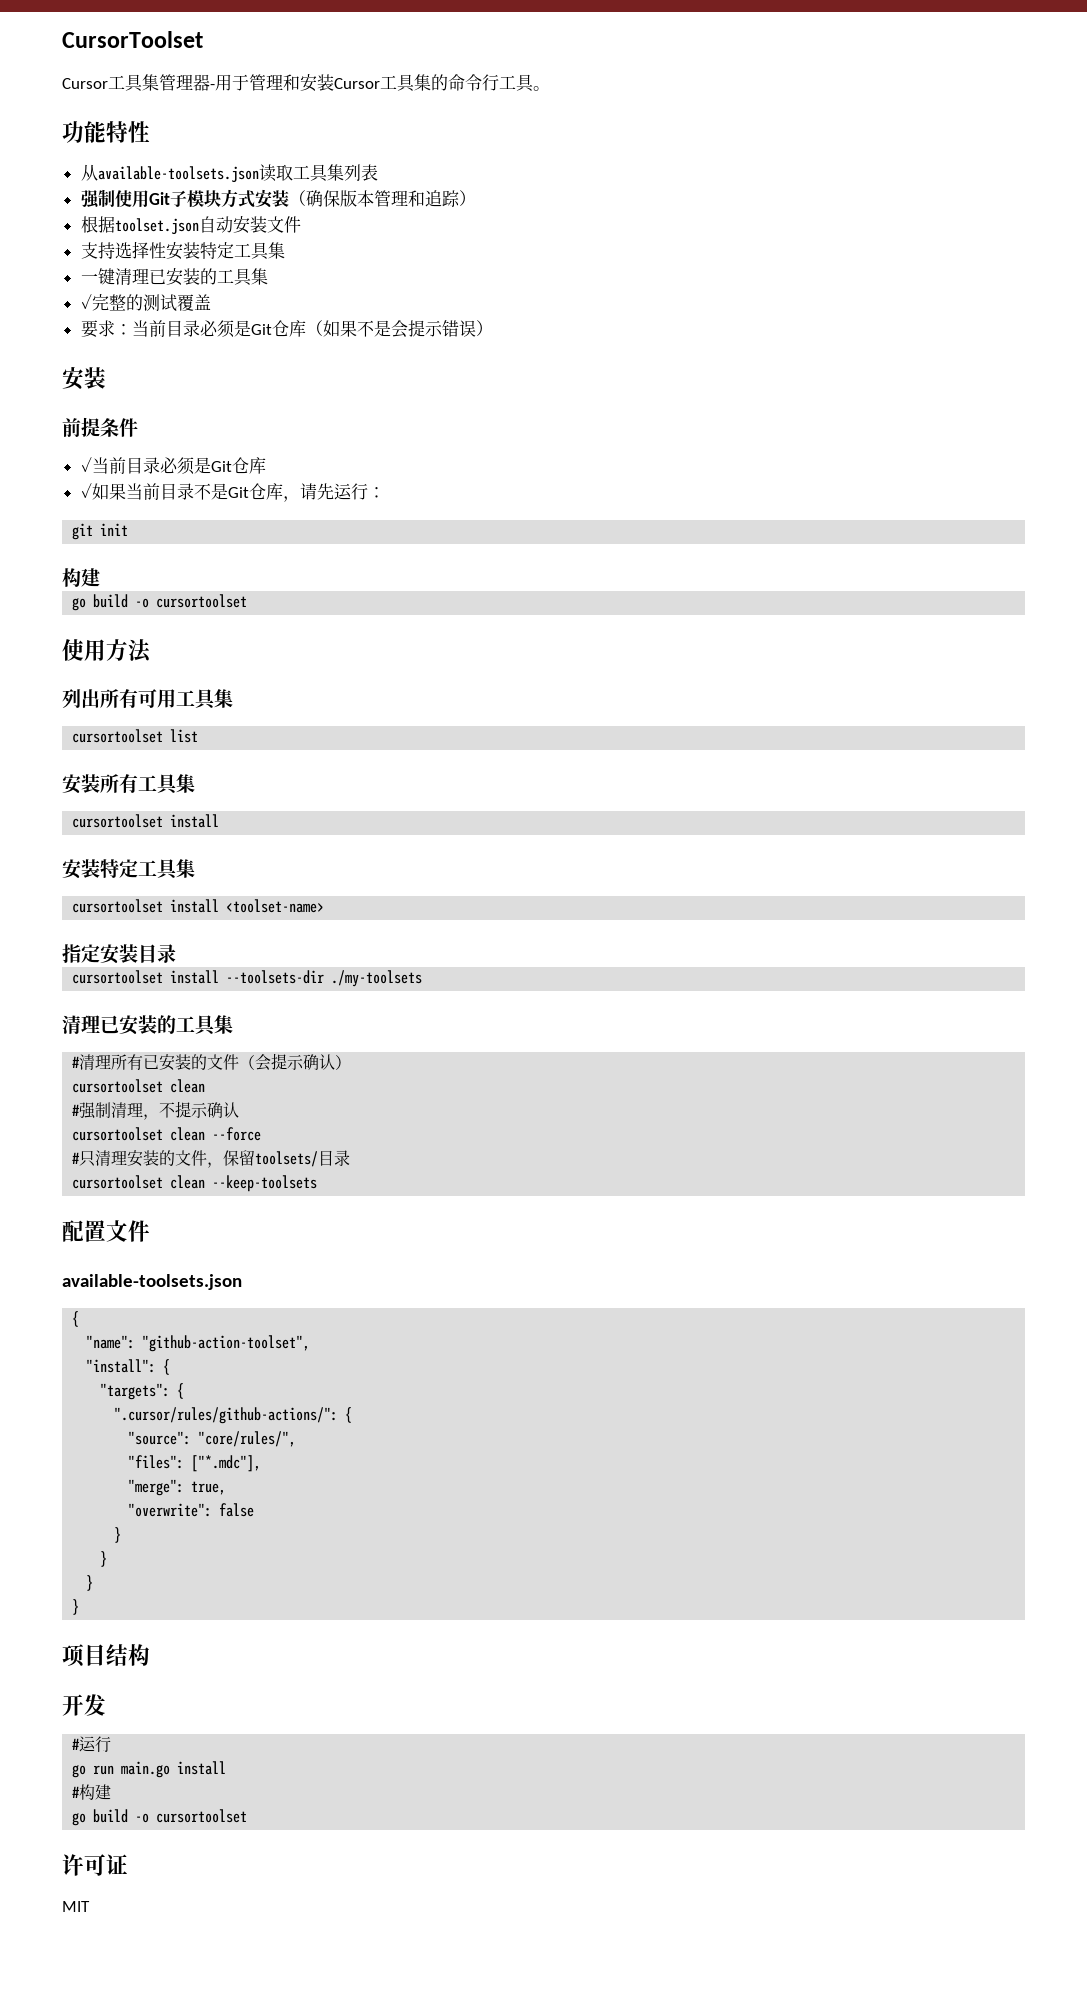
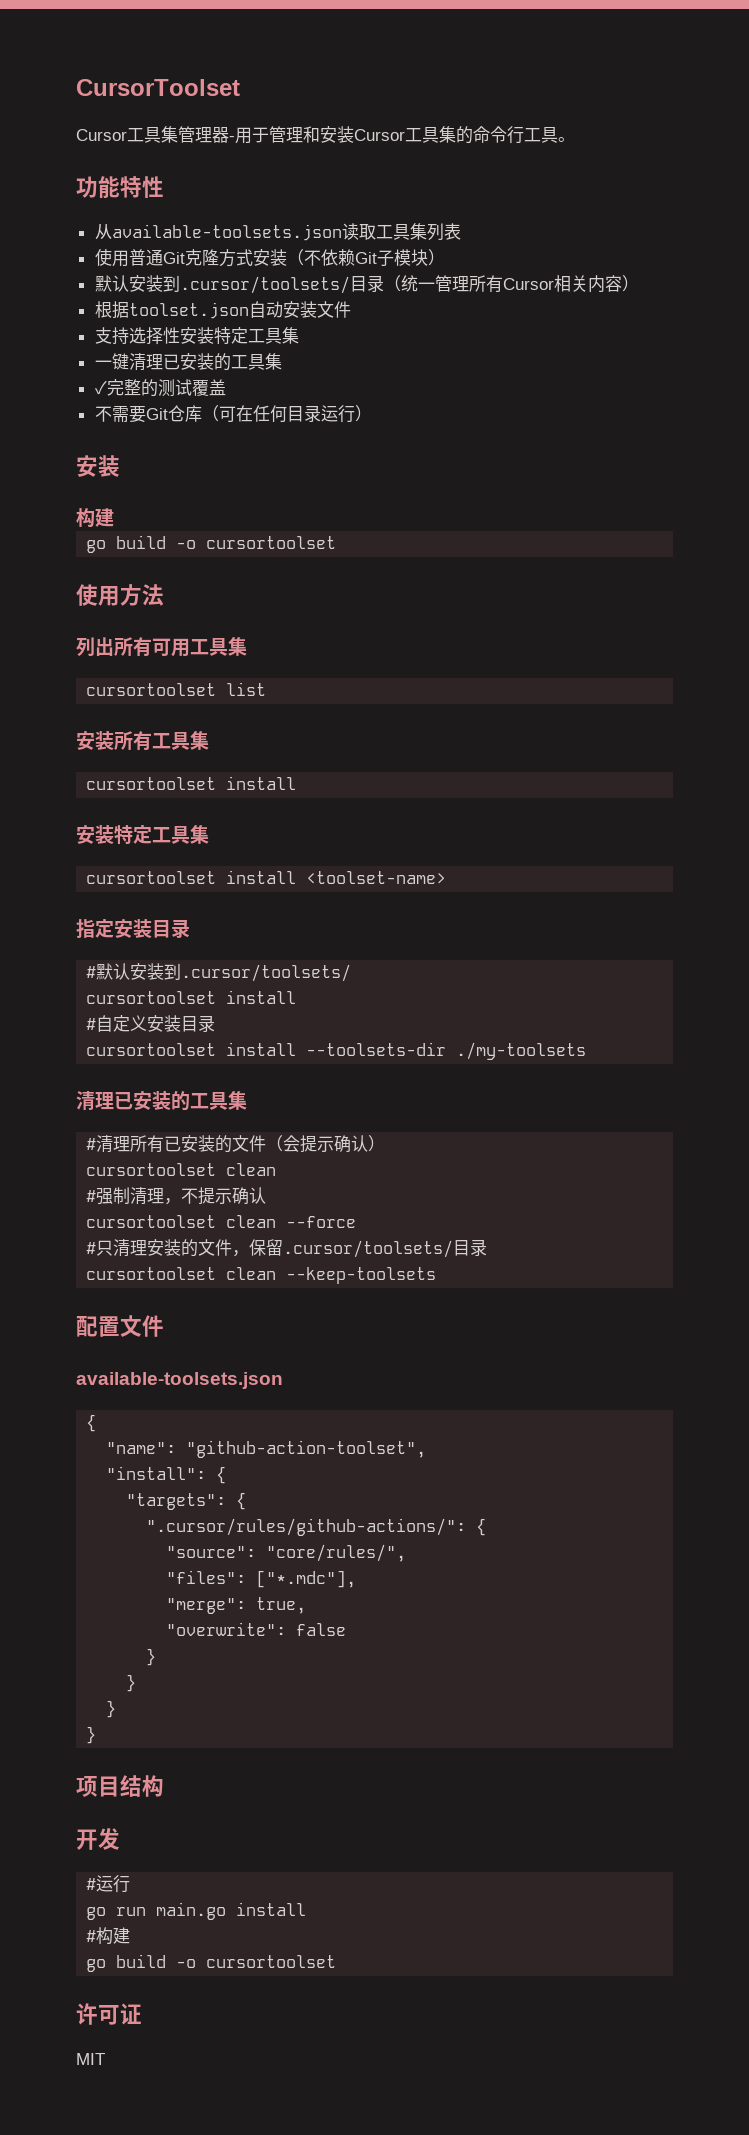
[80,189,460,209] 强制使用Git子模块方式安装（确保版本管理和追踪 -> [94,248,445,267] [94,275,622,294] 使用普通Git克隆方式安装（不依赖Git子模块） // 默认安装到.cursor/toolsets/目录（统一管理所有Cursor相关内容
[80,320,493,338] [62,367,106,390] [62,417,138,437] [80,457,266,475] [80,483,385,502] [72,523,129,540] 要求：当前目录必须是Git仓库（如果不是会提示错误） // 安装 // 前提条件 // ✓当前目录必须是Git仓库 // ✓如果当前目录不是Git仓库，请先运行： // git init -> [94,405,372,423] [76,455,120,477] 不需要Git仓库（可在任何目录运行） // 安装
(176, 953) none -> [86,963,352,982] [86,990,297,1004] [86,1015,216,1032] // #默认安装到.cursor/toolsets/ // cursortoolset install // #自定义安装目录
[255,1151,319,1167] toolsets/ -> [283,1240,454,1258] .cursor/toolsets/

